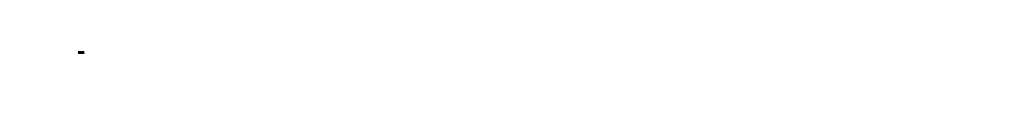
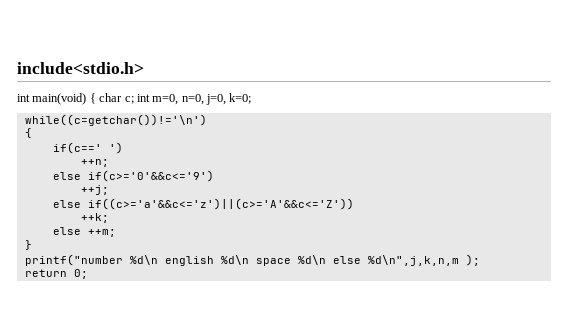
[77,51,85,59] - -> [17,62,144,74] [17,93,252,105] [24,114,207,126] [24,128,32,138] [52,142,123,154] [80,159,109,167] [52,170,214,182] [80,185,109,195] [52,198,354,210] [80,213,109,223] [52,227,116,237] [24,240,32,250] [24,254,480,266] [24,269,88,279] include<stdio.h> // int main(void) { char c; int m=0, n=0, j=0, k=0; // while((c=getchar())!='\n') // { // if(c==' ') // ++n; // else if(c>='0'&&c<='9') // ++j; // else if((c>='a'&&c<='z')||(c>='A'&&c<='Z')) // ++k; // else ++m; // } // printf("number %d\n english %d\n space %d\n else %d\n",j,k,n,m ); // return 0;

